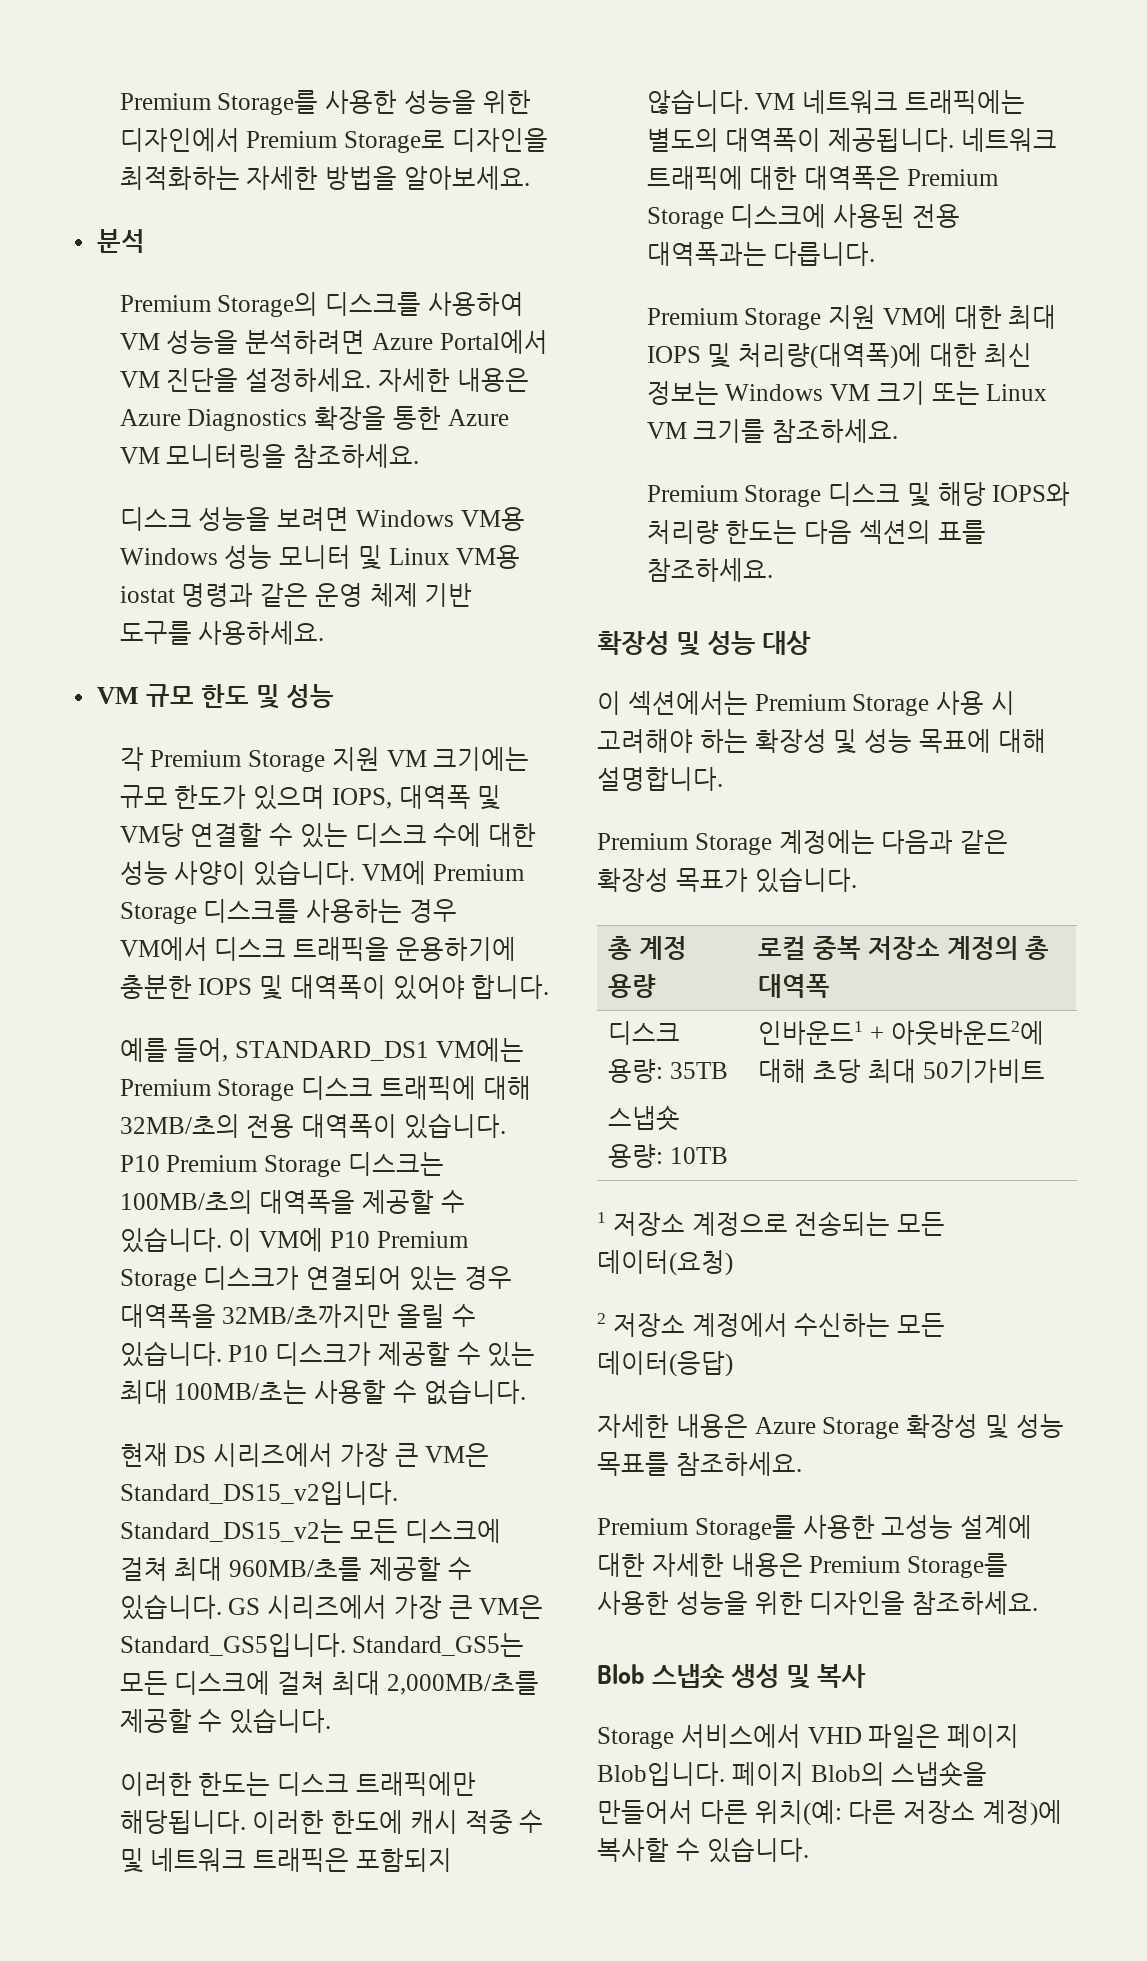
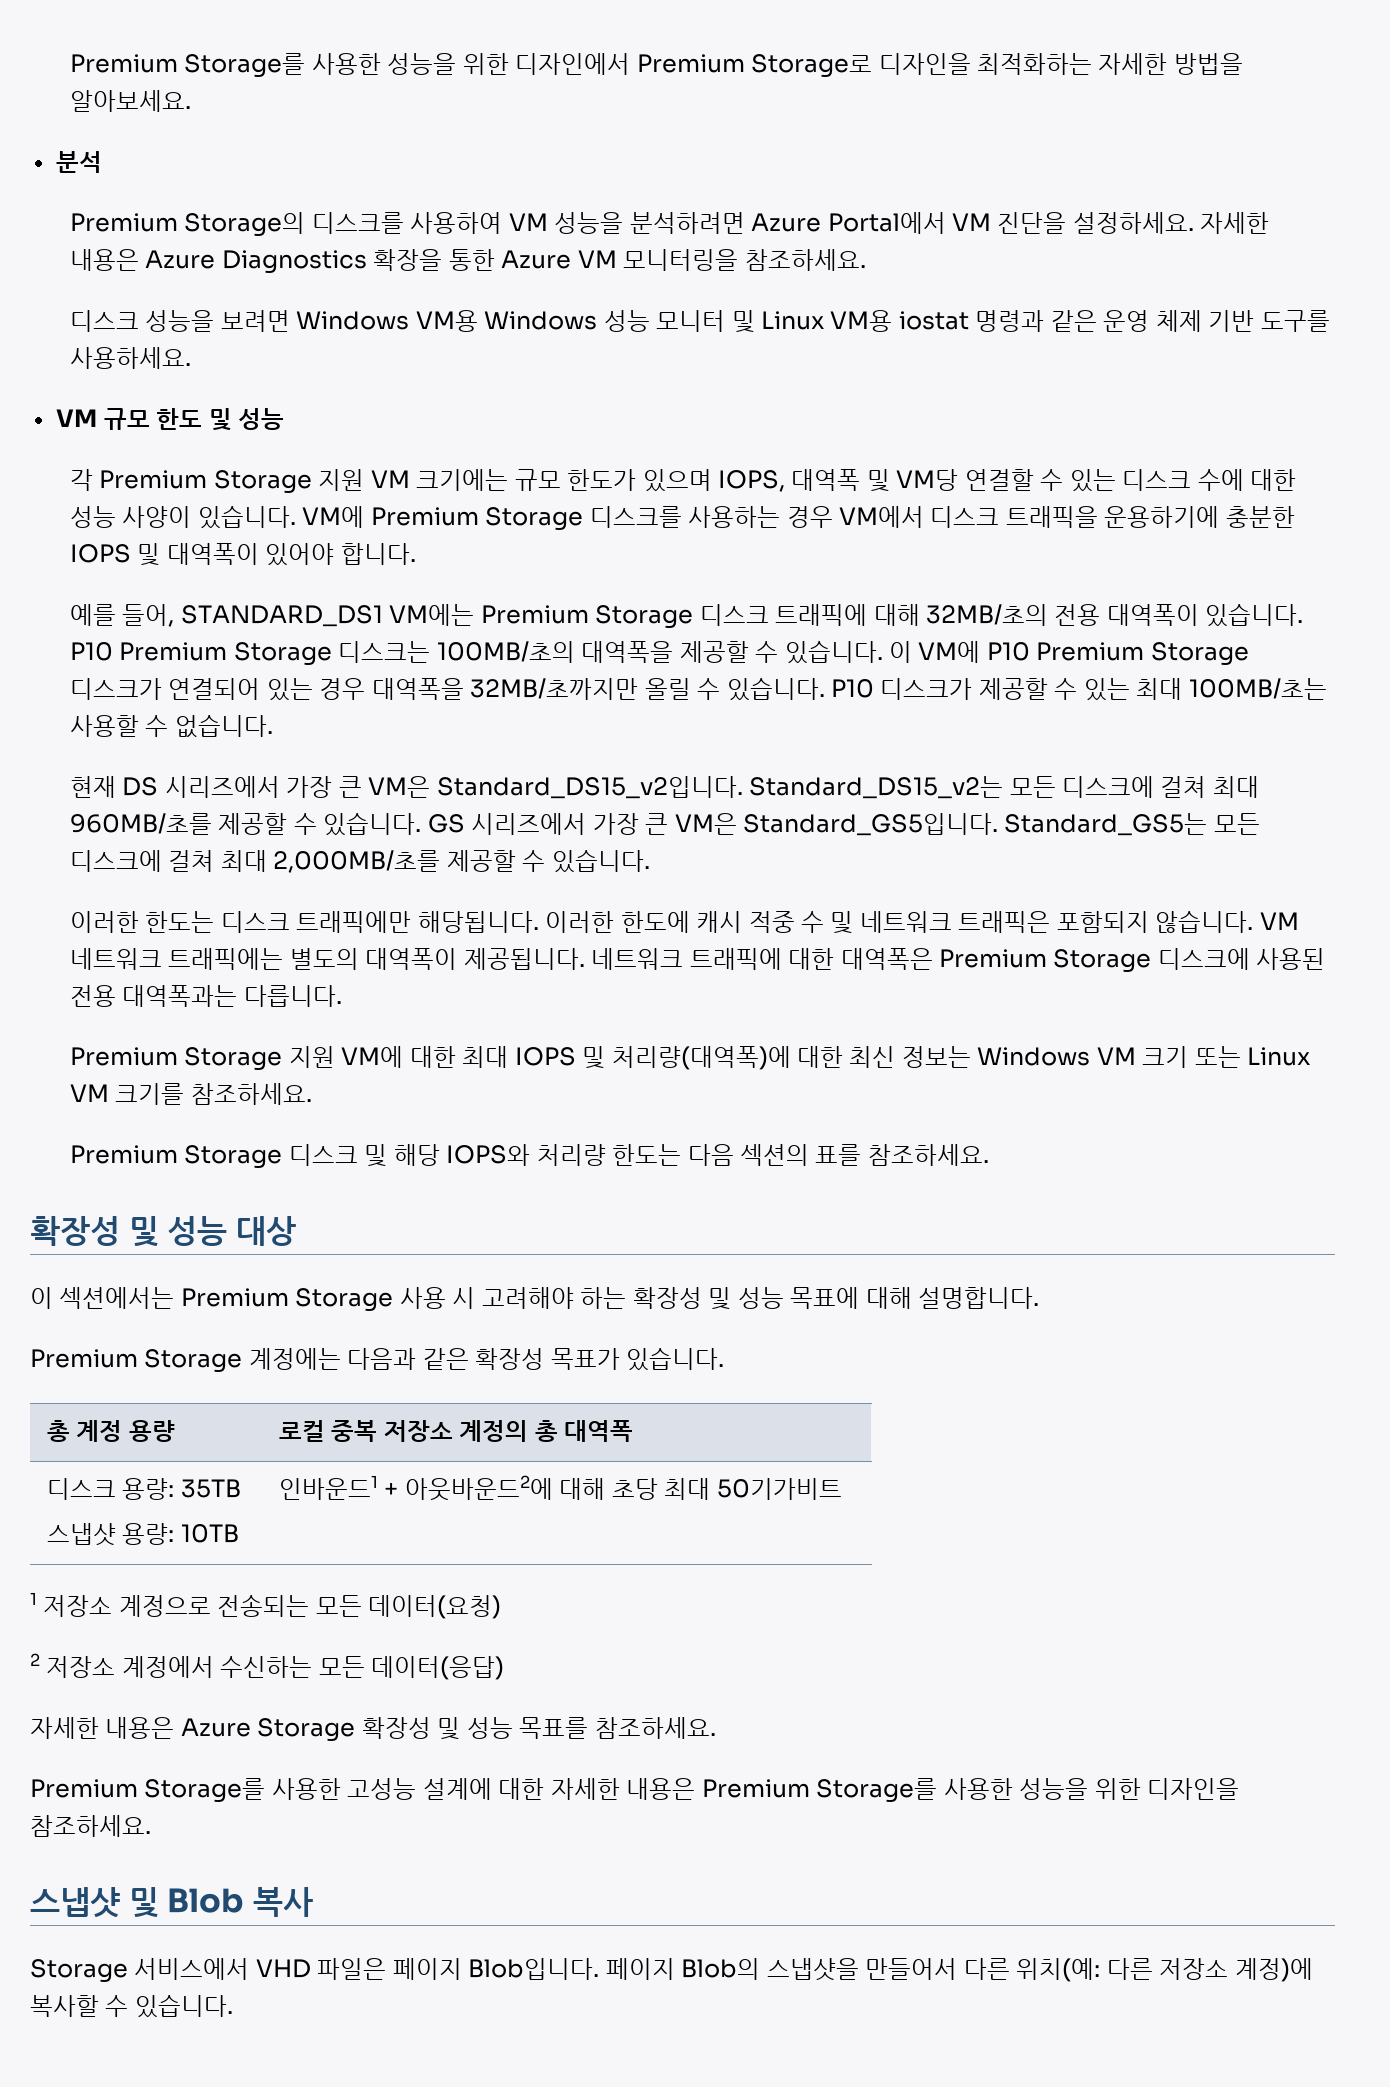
[608,1105,681,1131] 스냅숏 -> [46,1523,116,1546] 스냅샷
[597,1664,811,1689] Blob 스냅숏 생성 및 -> [30,1887,245,1918] 스냅샷 및 Blob
[891,1761,988,1787] 스냅숏을 -> [766,1958,859,1981] 스냅샷을

